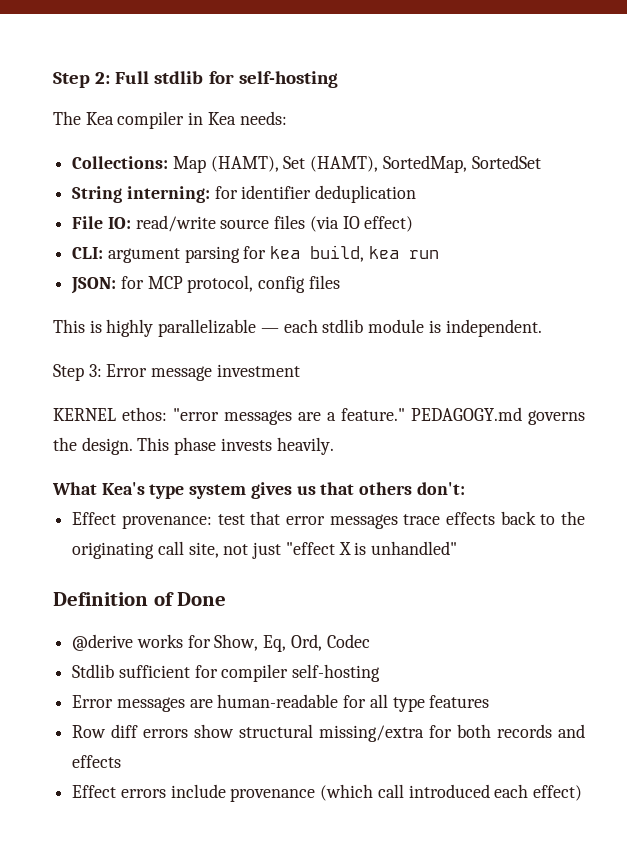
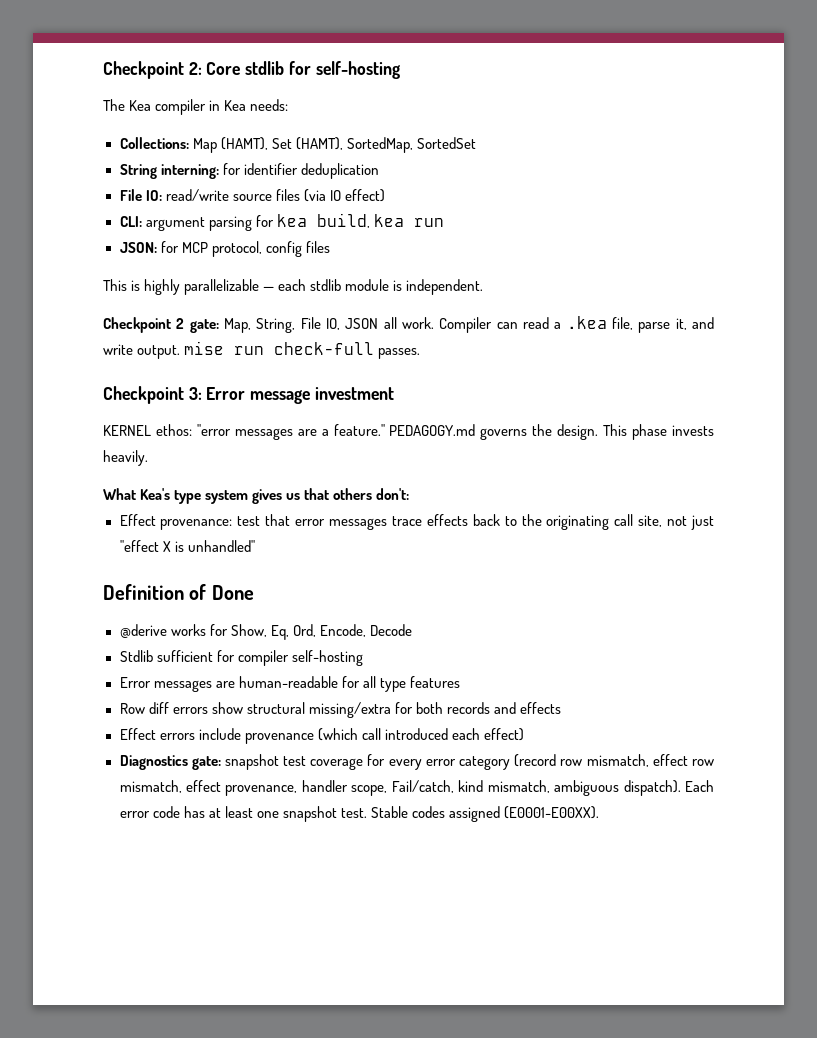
[53,71,150,88] Step 2: Full -> [103,61,241,79] Checkpoint 2: Core
[53,364,84,381] Step -> [103,316,714,333] [103,341,421,359] [103,386,184,404] Checkpoint 2 gate: Map, String, File IO, JSON all work. Compiler can read a .kea file, parse it, and write output. mise run check-full passes. // Checkpoint
[326,634,370,648] Codec -> [319,624,412,637] Encode, Decode
(583, 793) none -> [119,754,714,770] [119,780,715,796] [119,806,600,822] // Diagnostics gate: snapshot test coverage for every error category (record row mismatch, effect row mismatch, effect provenance, handler scope, Fail/catch, kind mismatch, ambiguous dispatch). Each error code has at least one snapshot test. Stable codes assigned (E0001-E00XX).

